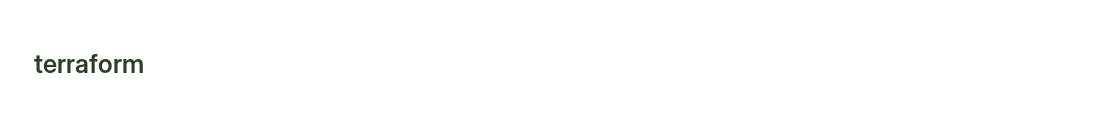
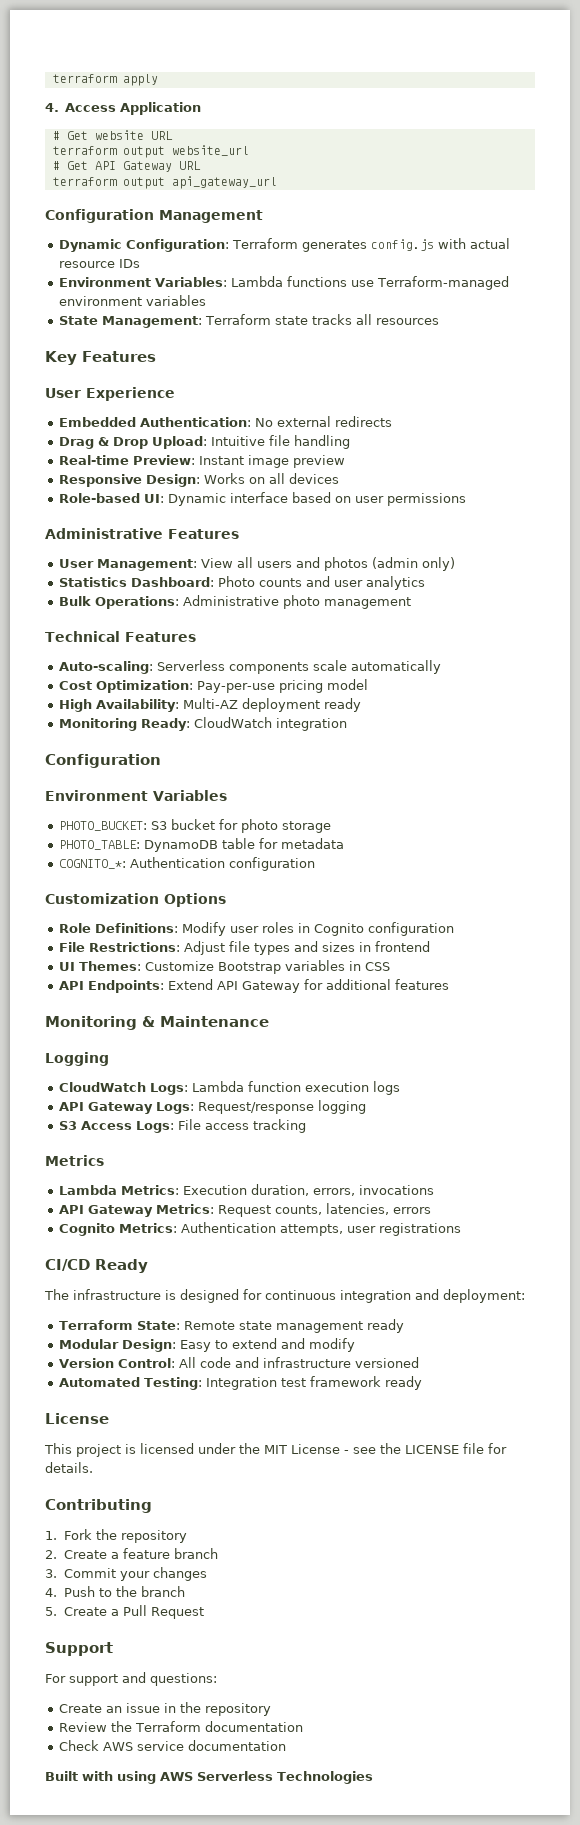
[34,54,144,73] terraform -> [52,74,158,86] [45,102,202,115] [52,130,173,140] [52,145,249,158] [52,161,201,172] [52,176,277,189] [45,209,263,223] [58,238,510,252] [58,259,140,268] [58,276,509,290] [58,295,206,306] [58,314,439,328] [45,351,156,365] [45,387,175,401] [58,416,392,427] [58,435,350,449] [58,455,345,468] [58,473,339,487] [58,492,466,506] [45,528,239,539] [58,557,455,571] [58,576,425,590] [58,595,411,609] [45,631,196,642] [58,660,441,674] [58,679,368,693] [58,698,361,712] [58,717,347,731] [45,754,161,768] [45,790,227,801] [58,819,331,833] [58,838,344,852] [58,857,315,871] [45,893,226,907] [58,922,454,936] [58,941,430,955] [58,960,390,974] [58,979,449,993] [45,1016,269,1030] [45,1052,109,1066] [58,1081,400,1095] [58,1100,366,1114] [58,1119,306,1133] [45,1155,104,1166] [58,1184,434,1196] [58,1203,431,1217] [58,1222,461,1236] [45,1259,148,1273] [44,1289,525,1303] [58,1319,404,1333] [58,1338,355,1352] [58,1357,419,1368] [58,1376,422,1390] [45,1413,109,1424] [44,1443,507,1457] [45,1462,93,1473] [45,1499,152,1513] [45,1529,187,1543] [45,1548,218,1559] [45,1567,207,1581] [45,1586,185,1597] [45,1605,204,1619] [45,1642,113,1656] [45,1672,217,1686] [58,1702,271,1716] [58,1721,303,1732] [58,1740,286,1751] [45,1771,373,1784] terraform apply // 4. Access Application // # Get website URL // terraform output website_url // # Get API Gateway URL // terraform output api_gateway_url // Configuration Management // Dynamic Configuration: Terraform generates config.js with actual resource IDs // Environment Variables: Lambda functions use Terraform-managed environment variables // State Management: Terraform state tracks all resources // Key Features // User Experience // Embedded Authentication: No external redirects // Drag & Drop Upload: Intuitive file handling // Real-time Preview: Instant image preview // Responsive Design: Works on all devices // Role-based UI: Dynamic interface based on user permissions // Administrative Features // User Management: View all users and photos (admin only) // Statistics Dashboard: Photo counts and user analytics // Bulk Operations: Administrative photo management // Technical Features // Auto-scaling: Serverless components scale automatically // Cost Optimization: Pay-per-use pricing model // High Availability: Multi-AZ deployment ready // Monitoring Ready: CloudWatch integration // Configuration // Environment Variables // PHOTO_BUCKET: S3 bucket for photo storage // PHOTO_TABLE: DynamoDB table for metadata // COGNITO_*: Authentication configuration // Customization Options // Role Definitions: Modify user roles in Cognito configuration // File Restrictions: Adjust file types and sizes in frontend // UI Themes: Customize Bootstrap variables in CSS // API Endpoints: Extend API Gateway for additional features // Monitoring & Maintenance // Logging // CloudWatch Logs: Lambda function execution logs // API Gateway Logs: Request/response logging // S3 Access Logs: File access tracking // Metrics // Lambda Metrics: Execution duration, errors, invocations // API Gateway Metrics: Request counts, latencies, errors // Cognito Metrics: Authentication attempts, user registrations // CI/CD Ready // The infrastructure is designed for continuous integration and deployment: // Terraform State: Remote state management ready // Modular Design: Easy to extend and modify // Version Control: All code and infrastructure versioned // Automated Testing: Integration test framework ready // License // This project is licensed under the MIT License - see the LICENSE file for details. // Contributing // 1. Fork the repository // 2. Create a feature branch // 3. Commit your changes // 4. Push to the branch // 5. Create a Pull Request // Support // For support and questions: // Create an issue in the repository // Review the Terraform documentation // Check AWS service documentation // Built with using AWS Serverless Technologies

